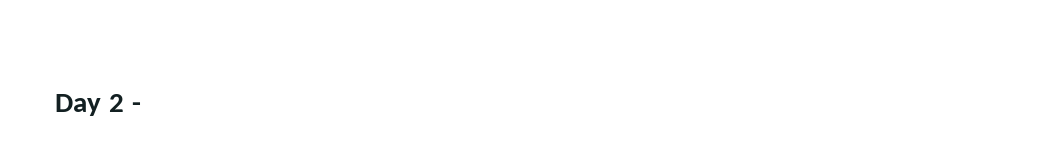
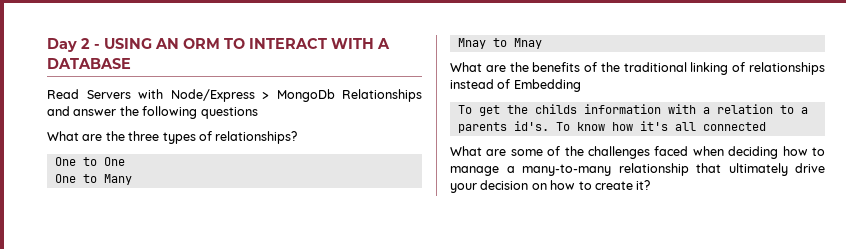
(141, 107) none -> [104,38,390,49] [47,58,131,69] [47,89,422,102] [47,106,258,119] [47,131,298,144] [54,157,125,166] [54,174,132,185] [457,38,542,49] [450,62,825,75] [450,79,581,92] [457,104,808,116] [457,121,766,133] [450,146,825,159] [450,163,825,176] [450,180,651,193] USING AN ORM TO INTERACT WITH A DATABASE // Read Servers with Node/Express > MongoDb Relationships and answer the following questions // What are the three types of relationships? // One to One // One to Many // Mnay to Mnay // What are the benefits of the traditional linking of relationships instead of Embedding // To get the childs information with a relation to a parents id's. To know how it's all connected // What are some of the challenges faced when deciding how to manage a many-to-many relationship that ultimately drive your decision on how to create it?

